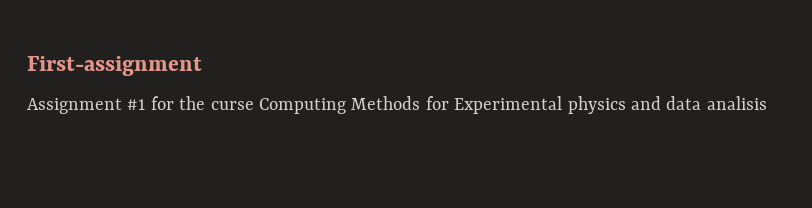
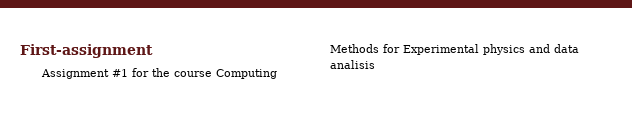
[210,101,254,110] curse -> [173,71,212,77] course

